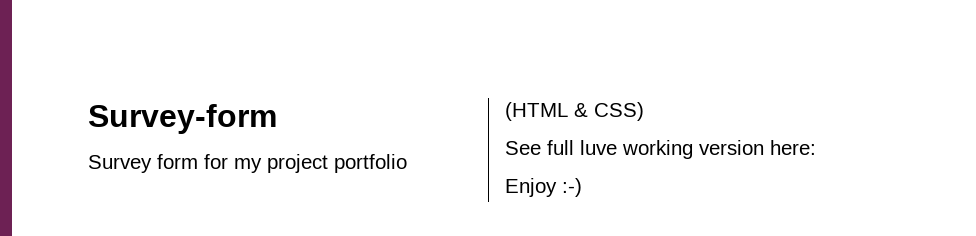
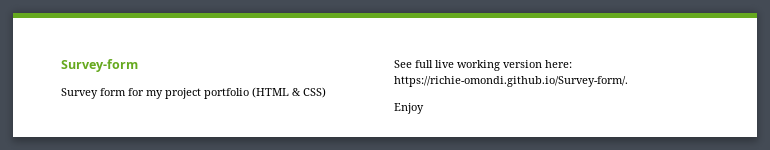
[580,140,617,155] luve -> [435,60,454,68] live
(816, 147) none -> [394,76,628,87] https://richie-omondi.github.io/Survey-form/.
[562,178,582,197] :-) -> (424, 108) none

